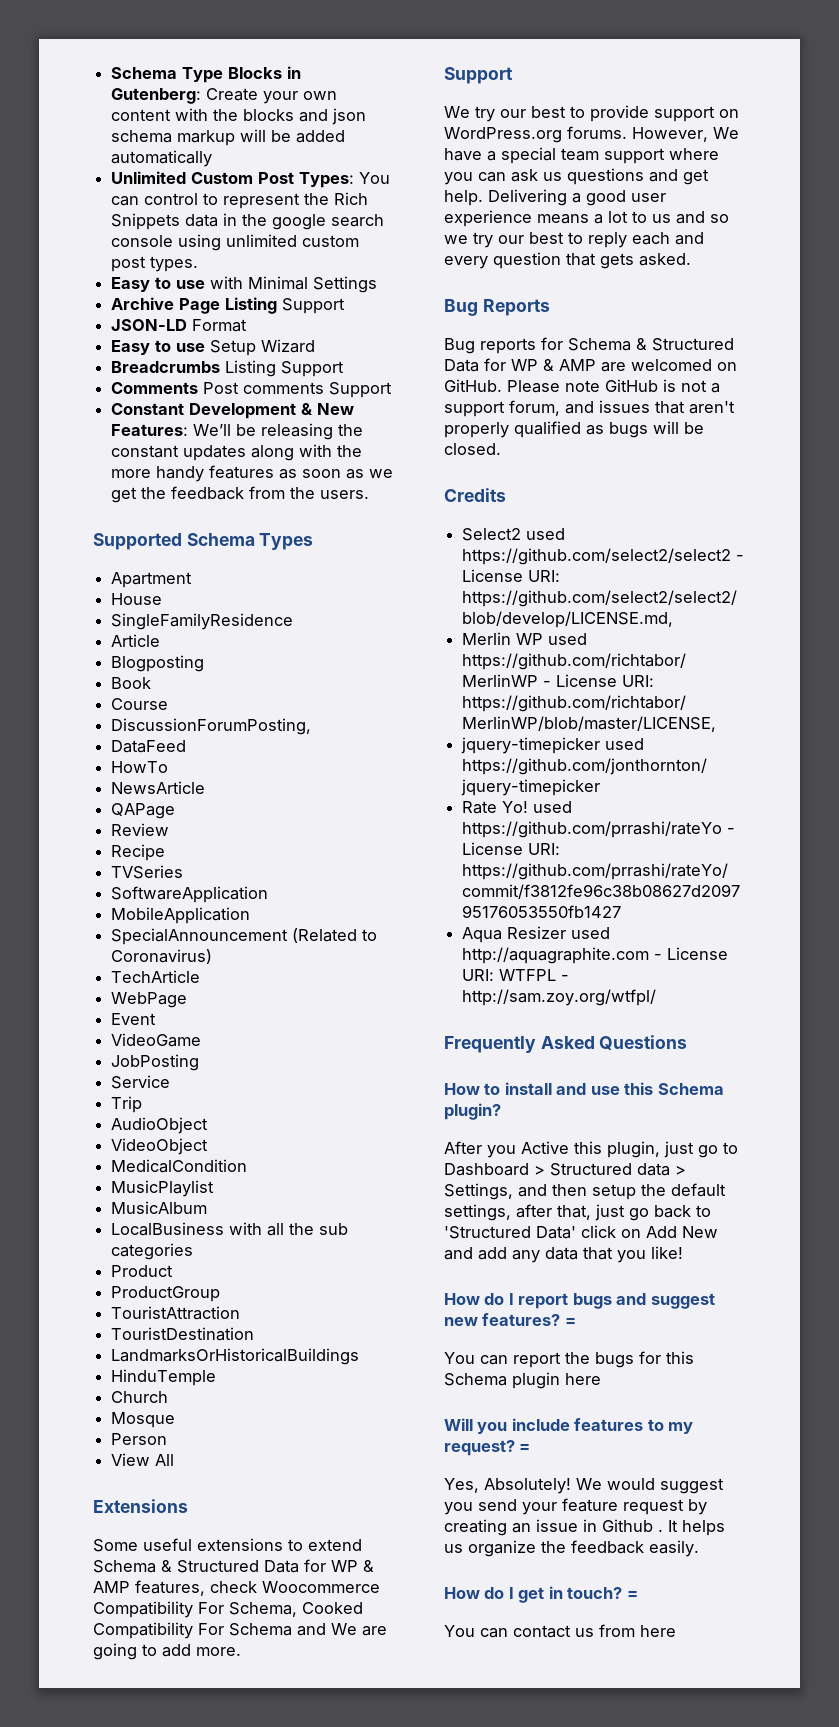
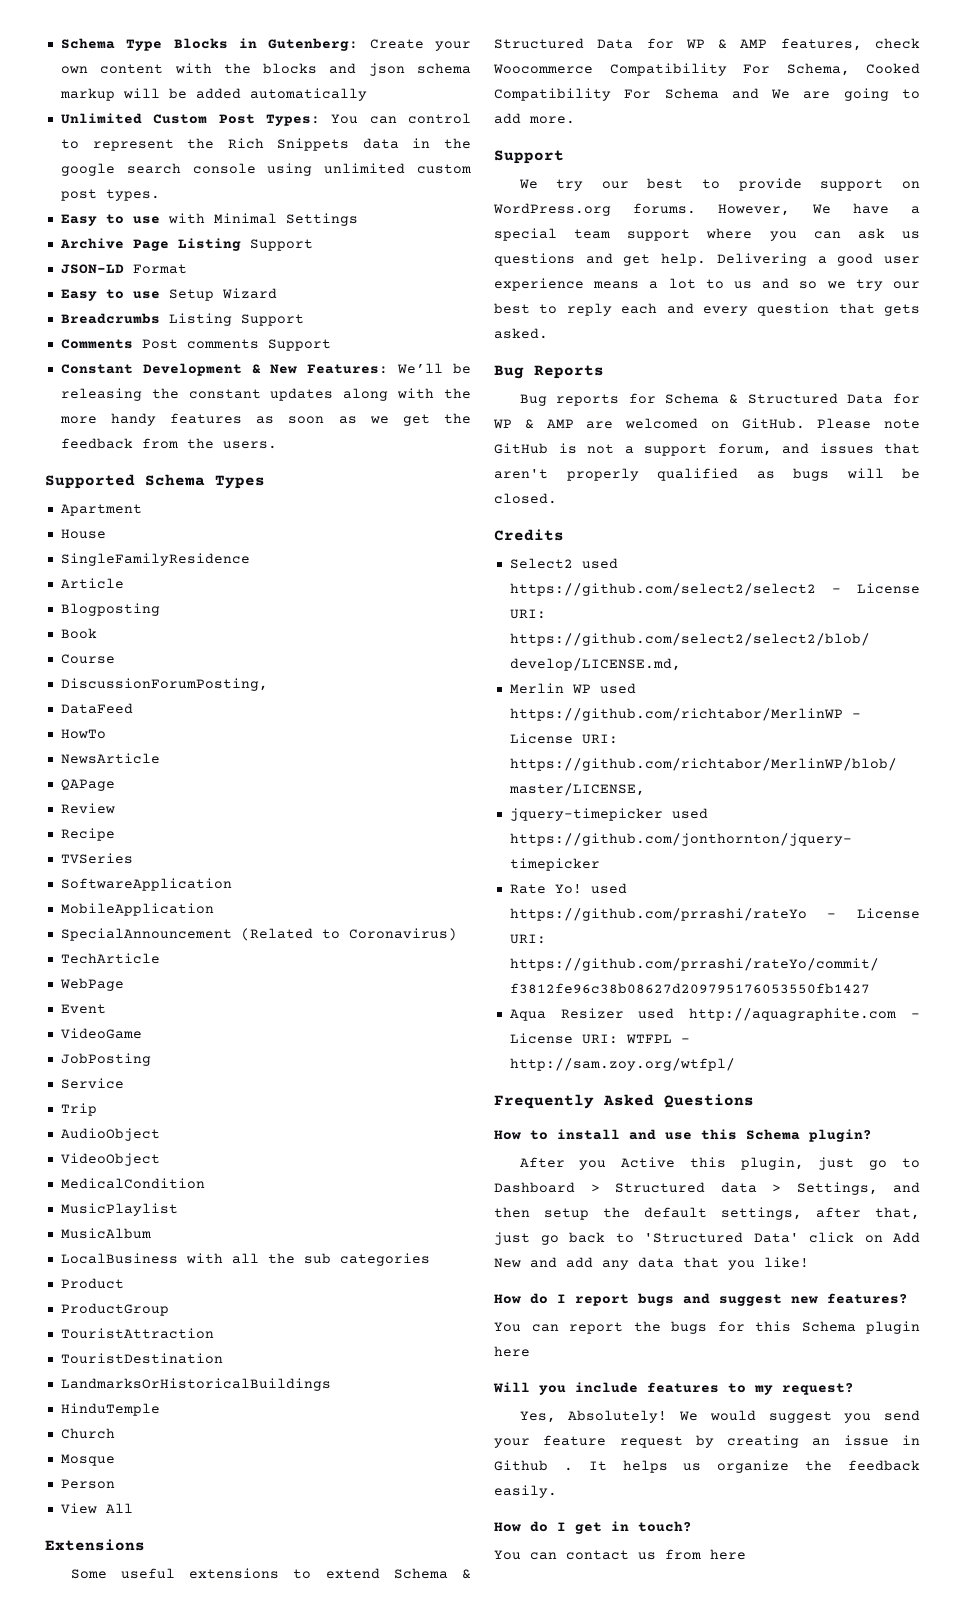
[564,1318,576,1326] = -> (908, 1298) none
[519,1444,531,1452] = -> (854, 1389) none
[626,1591,638,1599] = -> (692, 1526) none

